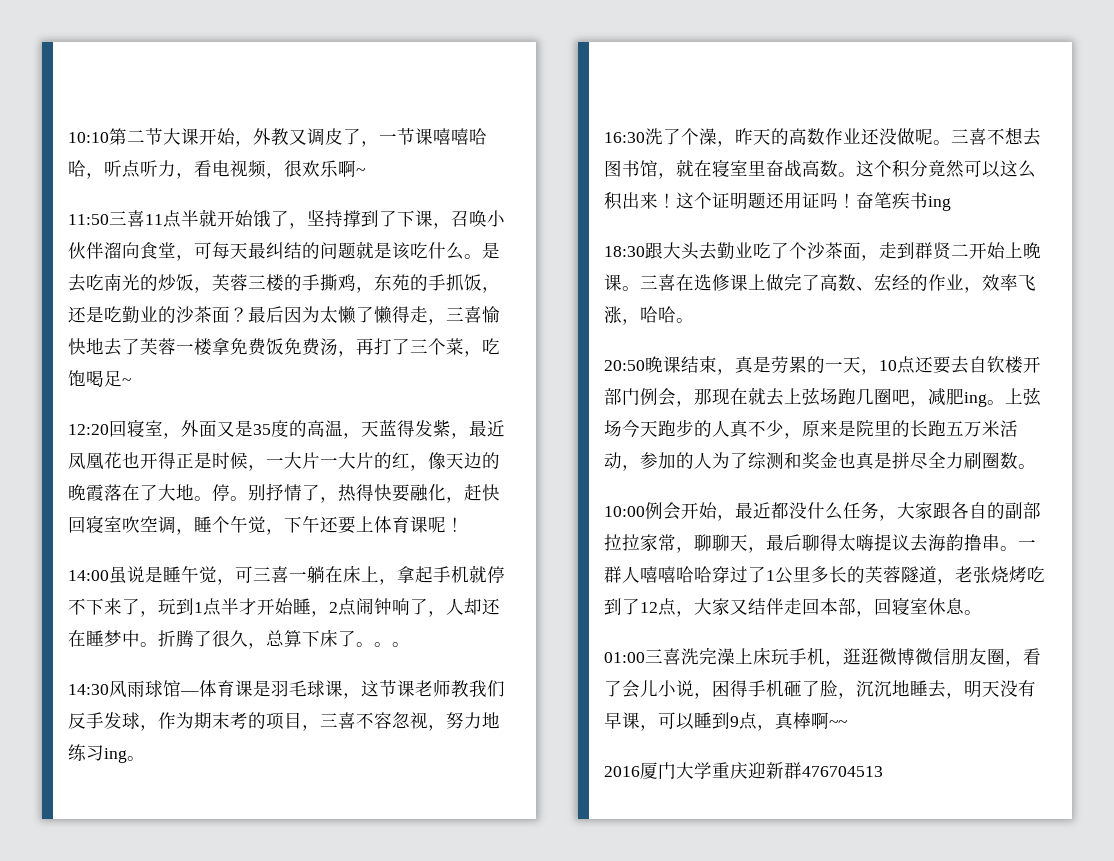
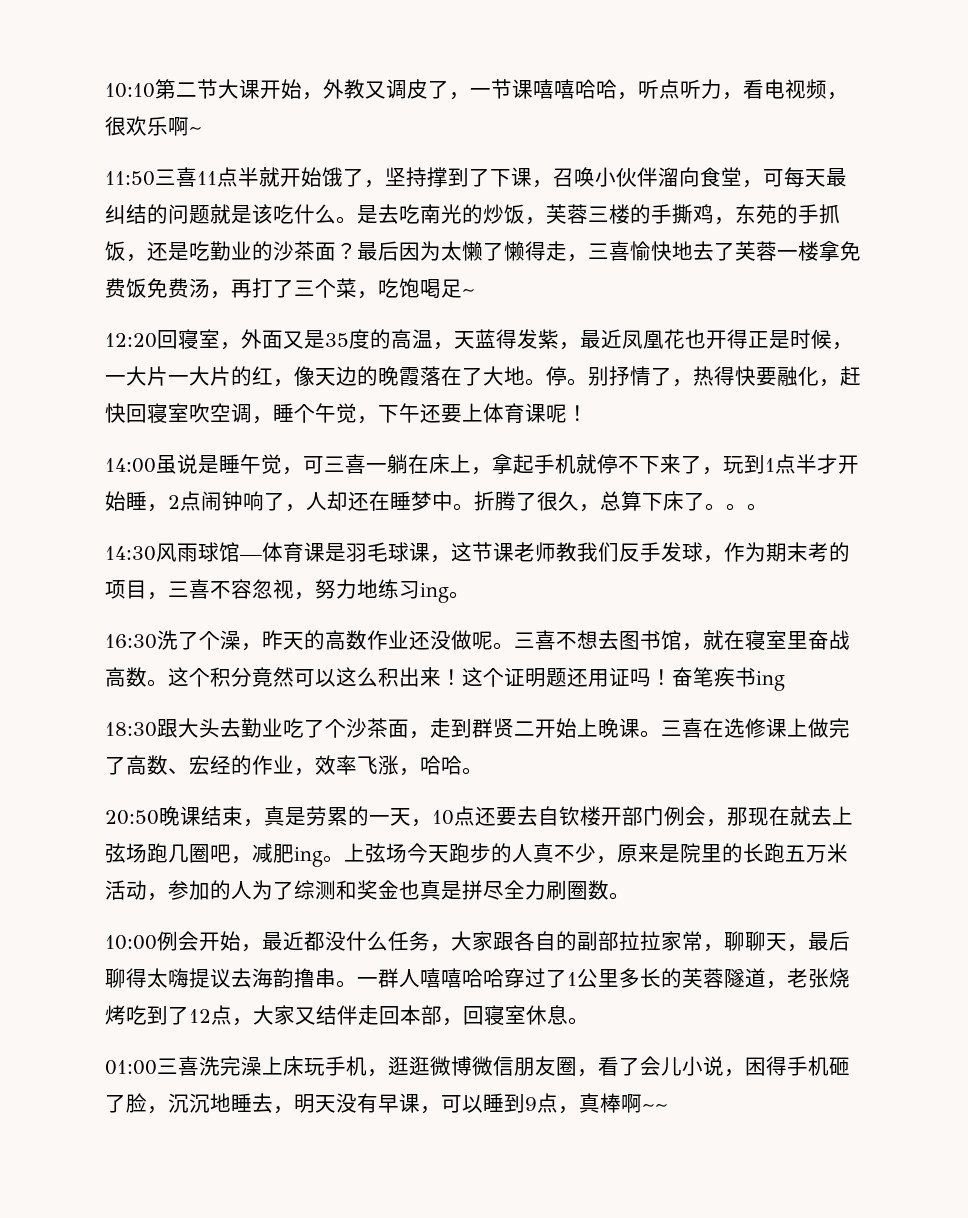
[604,762,883,779] // 2016厦门大学重庆迎新群476704513 -> (668, 1107) none

